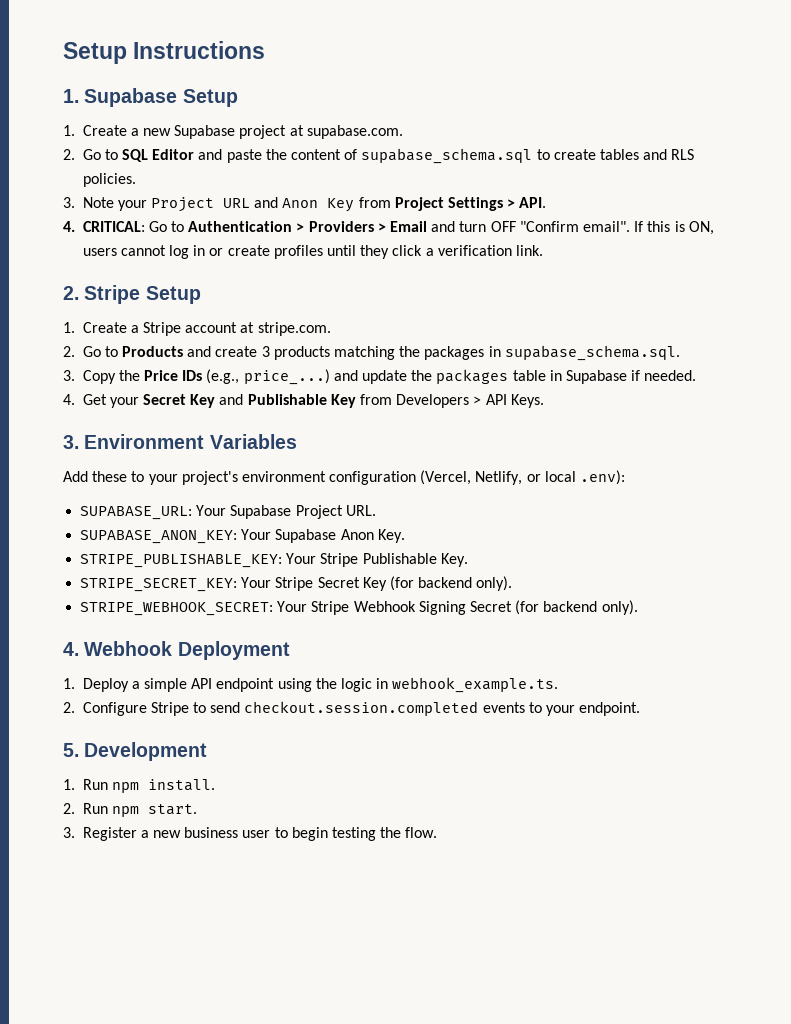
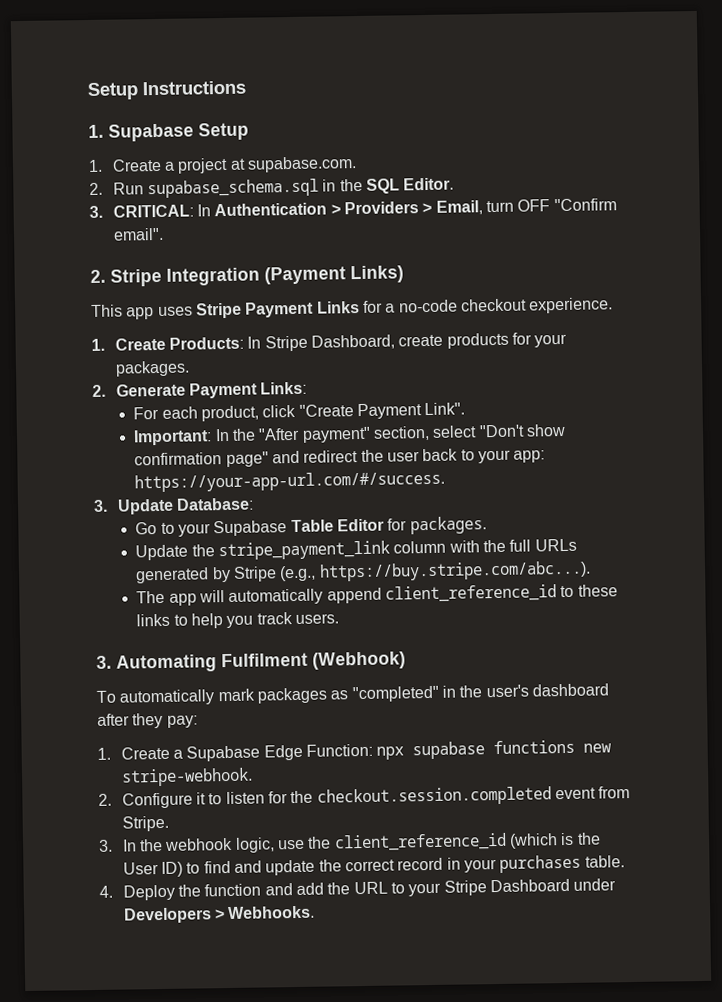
[143,125,236,139] new Supabase -> (176, 166) none
[82,148,695,164] [82,173,136,187] [63,197,547,212] [63,221,185,232] Go to SQL Editor and paste the content of supabase_schema.sql to create tables and RLS policies. // 3. Note your Project URL and Anon Key from Project Settings > API. // 4. CRITICAL: Go to -> [112,177,455,199] [89,204,212,218] Run supabase_schema.sql in the SQL Editor. // 3. CRITICAL: In
[390,221,456,232] Email and -> [435,200,483,215] Email,
[634,221,714,235] [82,245,543,259] [63,285,201,304] [63,322,331,336] [63,345,680,361] [63,369,697,385] [63,394,544,408] [63,434,297,449] [63,470,626,485] [80,505,376,520] [80,529,405,544] [80,553,468,568] [80,576,513,592] [80,600,638,616] [63,641,290,660] [63,677,559,693] [63,701,641,716] [63,742,208,761] [63,779,215,793] [63,803,197,817] [63,827,438,841] If this is ON, users cannot log in or create profiles until they click a verification link. // 2. Stripe Setup // 1. Create a Stripe account at stripe.com. // 2. Go to Products and create 3 products matching the packages in supabase_schema.sql. // 3. Copy the Price IDs (e.g., price_...) and update the packages table in Supabase if needed. // 4. Get your Secret Key and Publishable Key from Developers > API Keys. // 3. Environment Variables // Add these to your project's environment configuration (Vercel, Netlify, or local .env): // SUPABASE_URL: Your Supabase Project URL. // SUPABASE_ANON_KEY: Your Supabase Anon Key. // STRIPE_PUBLISHABLE_KEY: Your Stripe Publishable Key. // STRIPE_SECRET_KEY: Your Stripe Secret Key (for backend only). // STRIPE_WEBHOOK_SECRET: Your Stripe Webhook Signing Secret (for backend only). // 4. Webhook Deployment // 1. Deploy a simple API endpoint using the logic in webhook_example.ts. // 2. Configure Stripe to send checkout.session.completed events to your endpoint. // 5. Development // 1. Run npm install. // 2. Run npm start. // 3. Register a new business user to begin testing the flow. -> [90,265,404,287] [91,297,614,320] [91,332,568,352] [114,360,190,377] [92,381,308,399] [133,402,466,422] [133,423,566,446] [134,448,546,468] [134,470,446,493] [93,497,255,515] [135,516,487,537] [135,538,577,561] [135,560,591,584] [136,584,618,606] [136,612,339,629] [96,651,406,673] [96,683,609,706] [97,712,198,729] [97,739,613,762] [120,767,253,787] [98,786,631,809] [121,815,169,832] [98,832,601,853] [122,854,625,878] [99,878,617,901] [123,905,316,924] // 2. Stripe Integration (Payment Links) // This app uses Stripe Payment Links for a no-code checkout experience. // 1. Create Products: In Stripe Dashboard, create products for your packages. // 2. Generate Payment Links: // For each product, click "Create Payment Link". // Important: In the "After payment" section, select "Don't show confirmation page" and redirect the user back to your app: https://your-app-url.com/#/success. // 3. Update Database: // Go to your Supabase Table Editor for packages. // Update the stripe_payment_link column with the full URLs generated by Stripe (e.g., https://buy.stripe.com/abc...). // The app will automatically append client_reference_id to these links to help you track users. // 3. Automating Fulfilment (Webhook) // To automatically mark packages as "completed" in the user's dashboard after they pay: // 1. Create a Supabase Edge Function: npx supabase functions new stripe-webhook. // 2. Configure it to listen for the checkout.session.completed event from Stripe. // 3. In the webhook logic, use the client_reference_id (which is the User ID) to find and update the correct record in your purchases table. // 4. Deploy the function and add the URL to your Stripe Dashboard under Developers > Webhooks.

